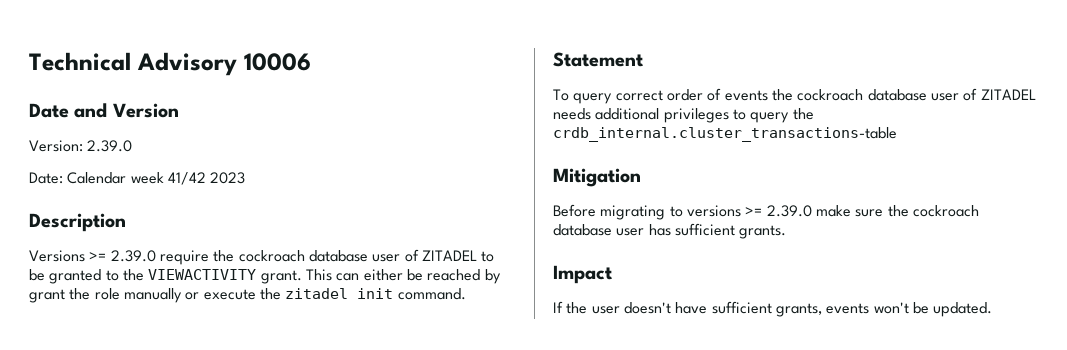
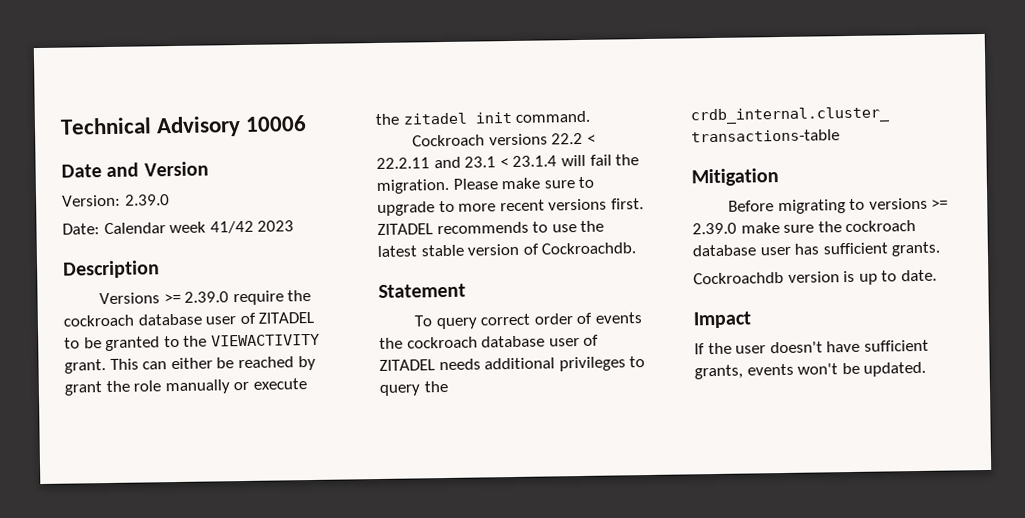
(466, 294) none -> [412,132,596,147] [376,154,640,170] [376,176,595,195] [377,198,644,217] [377,220,605,235] [377,242,637,257] // Cockroach versions 22.2 < 22.2.11 and 23.1 < 23.1.4 will fail the migration. Please make sure to upgrade to more recent versions first. ZITADEL recommends to use the latest stable version of Cockroachdb.
(787, 232) none -> [693,269,937,285] // Cockroachdb version is up to date.

